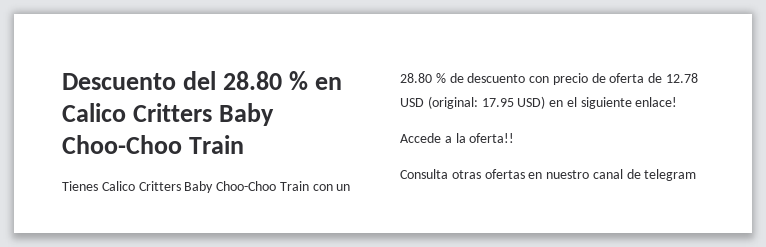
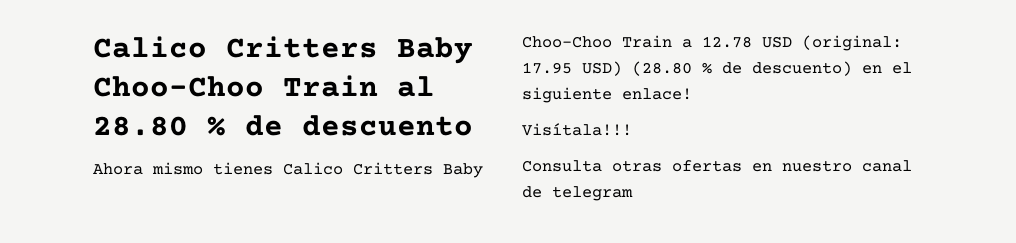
[62,71,342,90] [62,103,274,126] [62,135,244,154] [62,181,351,193] [400,73,663,85] Descuento del 28.80 % en Calico Critters Baby Choo-Choo Train // Tienes Calico Critters Baby Choo-Choo Train con un 28.80 % de descuento con precio de oferta de -> [93,36,473,64] [93,75,435,97] [93,115,473,136] [93,162,483,178] [522,35,692,48] Calico Critters Baby Choo-Choo Train al 28.80 % de descuento // Ahora mismo tienes Calico Critters Baby Choo-Choo Train a
(546, 102) none -> [632,61,852,76] (28.80 % de descuento)
[400,133,515,143] Accede a la oferta!! -> [522,123,632,136] Visítala!!!

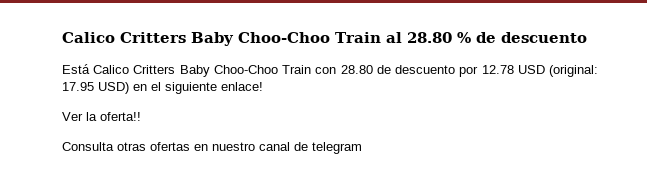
[93,162,483,178] [522,35,692,48] Ahora mismo tienes Calico Critters Baby Choo-Choo Train a -> [62,64,479,77] Está Calico Critters Baby Choo-Choo Train con 28.80 de descuento por
[632,61,852,76] (28.80 % de descuento) -> (129, 88) none
[522,123,632,136] Visítala!!! -> [62,112,141,121] Ver la oferta!!

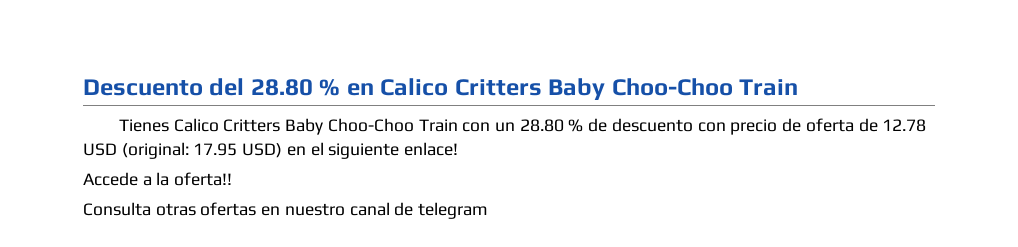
[62,32,587,46] [62,64,90,74] Calico Critters Baby Choo-Choo Train al 28.80 % de descuento // Está -> [83,78,799,100] [118,119,169,132] Descuento del 28.80 % en Calico Critters Baby Choo-Choo Train // Tienes
[340,65,479,77] 28.80 de descuento por -> [495,118,878,135] un 28.80 % de descuento con precio de oferta de
[62,112,83,121] Ver -> [83,172,152,186] Accede a

